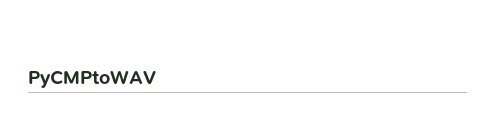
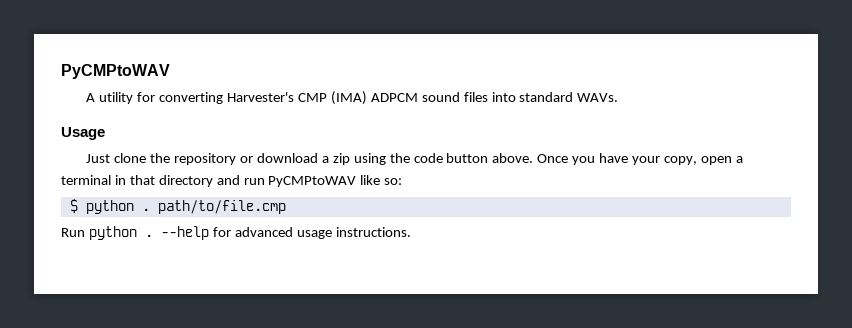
[28,70,156,88] PyCMPtoWAV -> [61,64,170,79] [86,91,619,105] [61,127,105,140] [86,153,743,165] [61,175,403,187] [69,199,286,214] [61,226,411,240] PyCMPtoWAV // A utility for converting Harvester's CMP (IMA) ADPCM sound files into standard WAVs. // Usage // Just clone the repository or download a zip using the code button above. Once you have your copy, open a terminal in that directory and run PyCMPtoWAV like so: // $ python . path/to/file.cmp // Run python . --help for advanced usage instructions.

